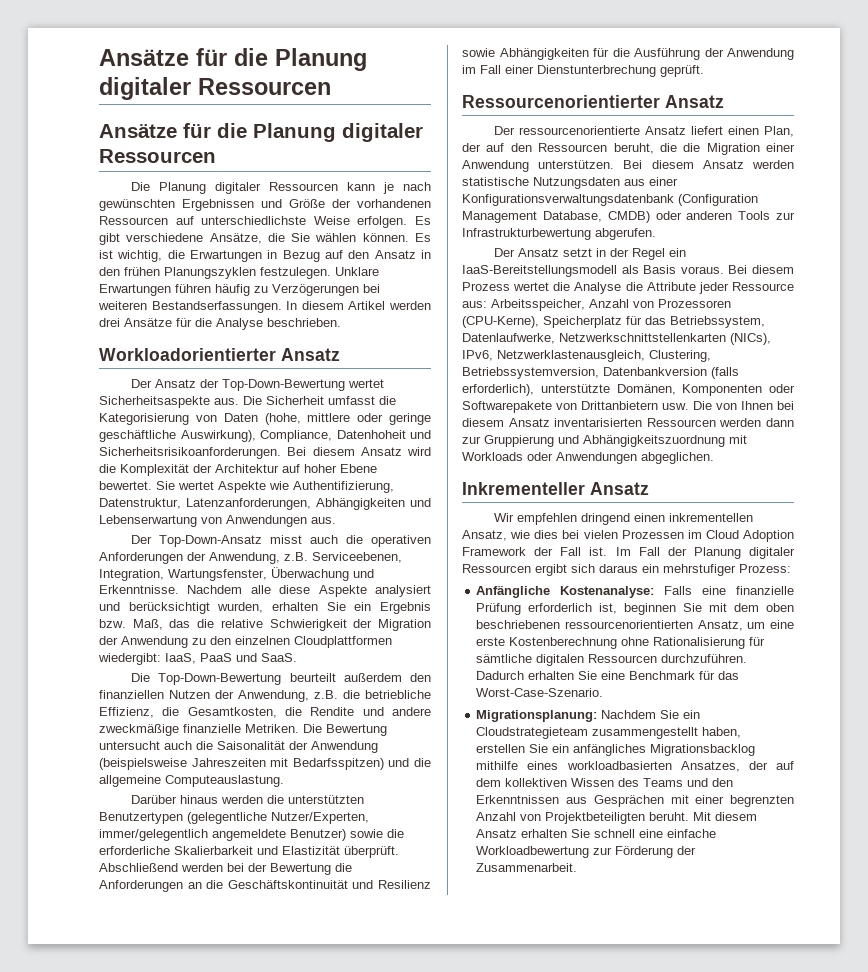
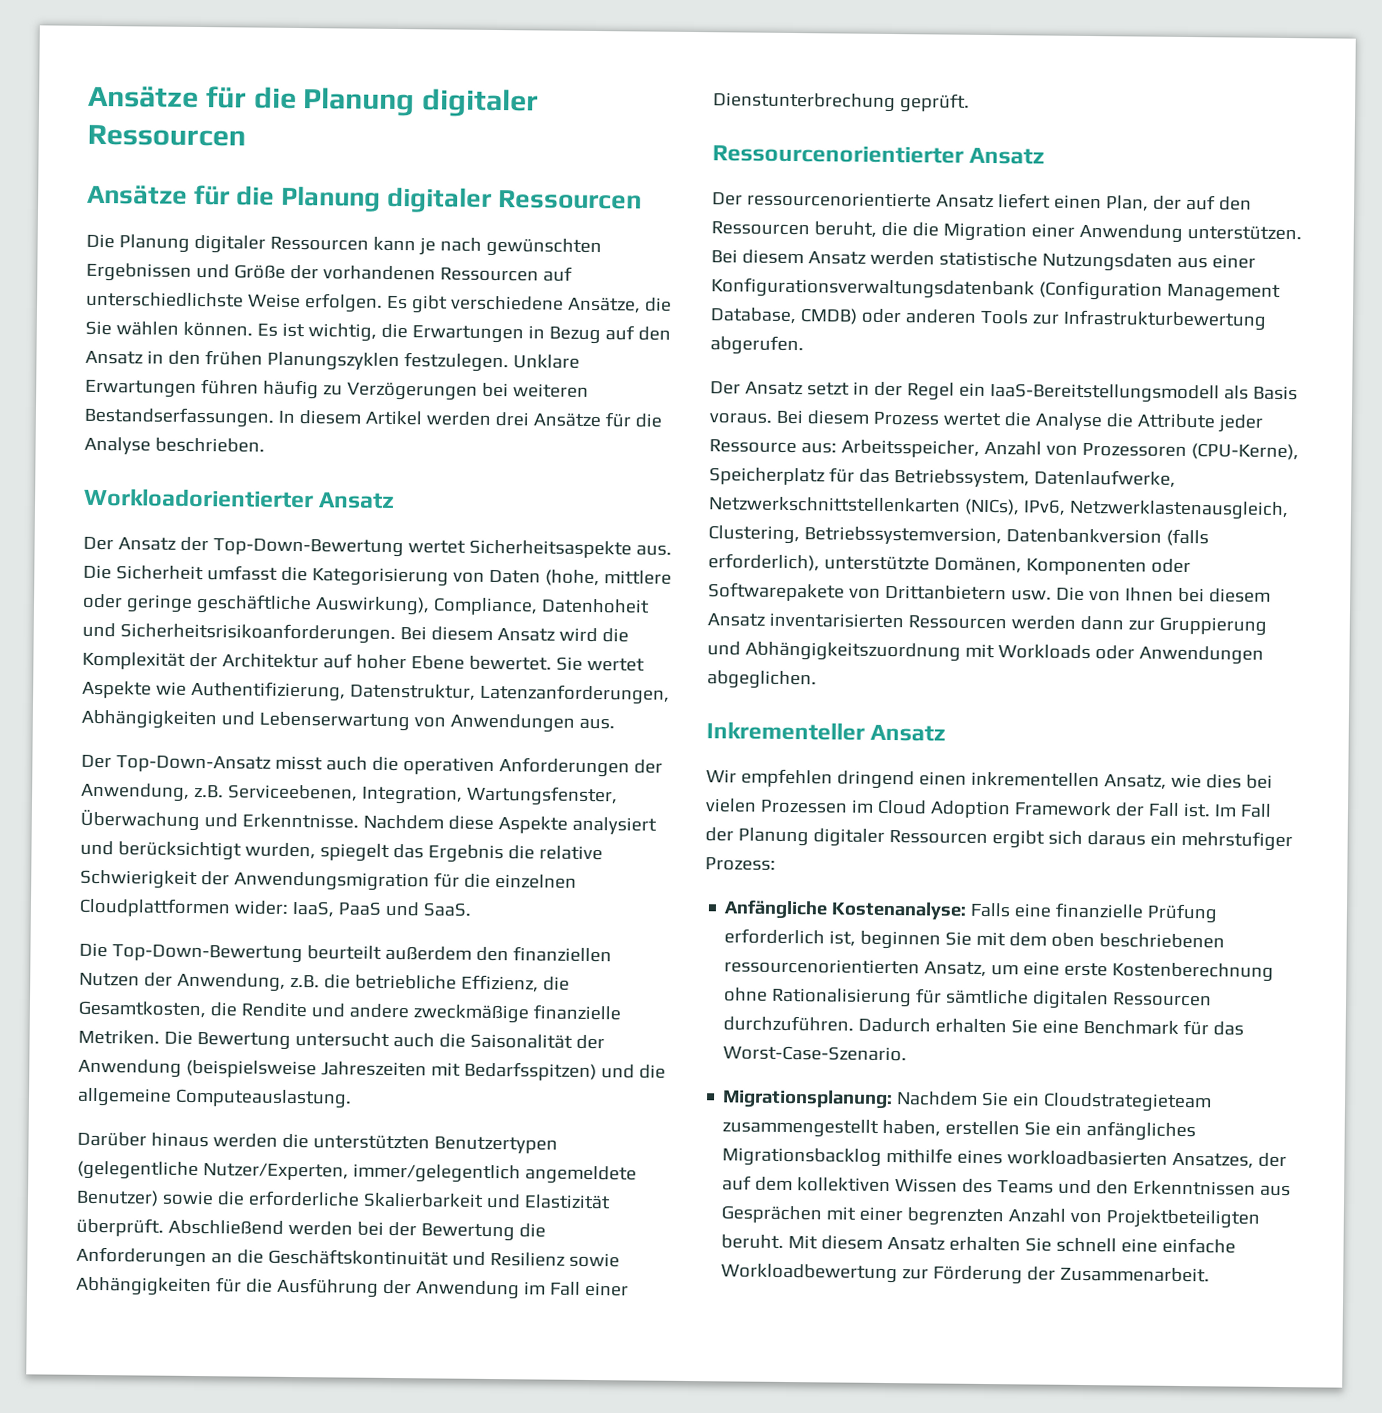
[250,585,271,594] alle -> (444, 822) none
[272,602,431,614] [99,619,431,631] [99,636,231,648] erhalten Sie ein Ergebnis bzw. Maß, das die relative Schwierigkeit der Migration der Anwendung zu den -> [319,843,603,864] [80,869,491,892] spiegelt das Ergebnis die relative Schwierigkeit der Anwendungsmigration für die
[98,653,161,665] wiedergibt: -> [233,900,289,915] wider:

